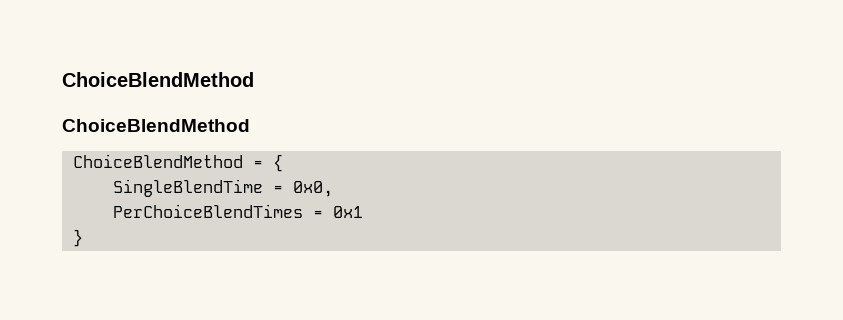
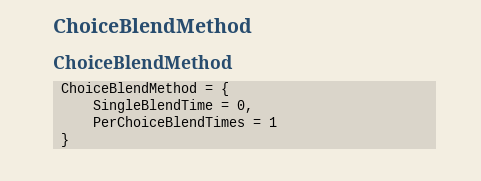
[292,181,333,197] 0x0, -> [236,100,253,113] 0,
[332,206,363,218] 0x1 -> [268,117,277,127] 1

